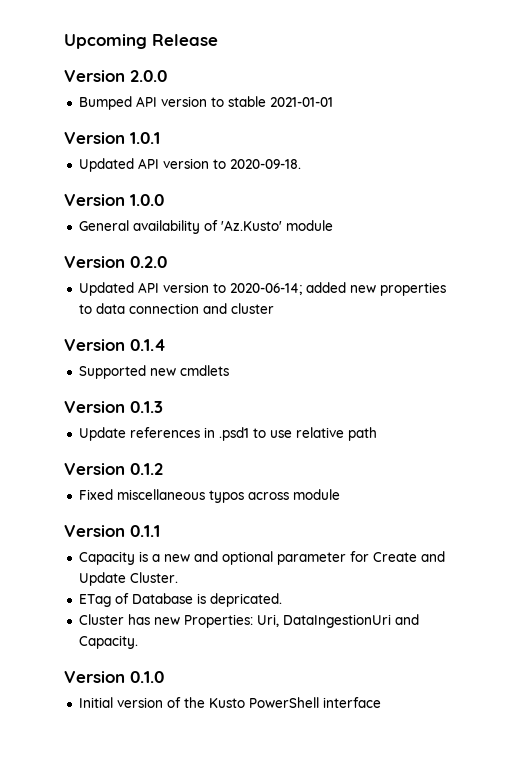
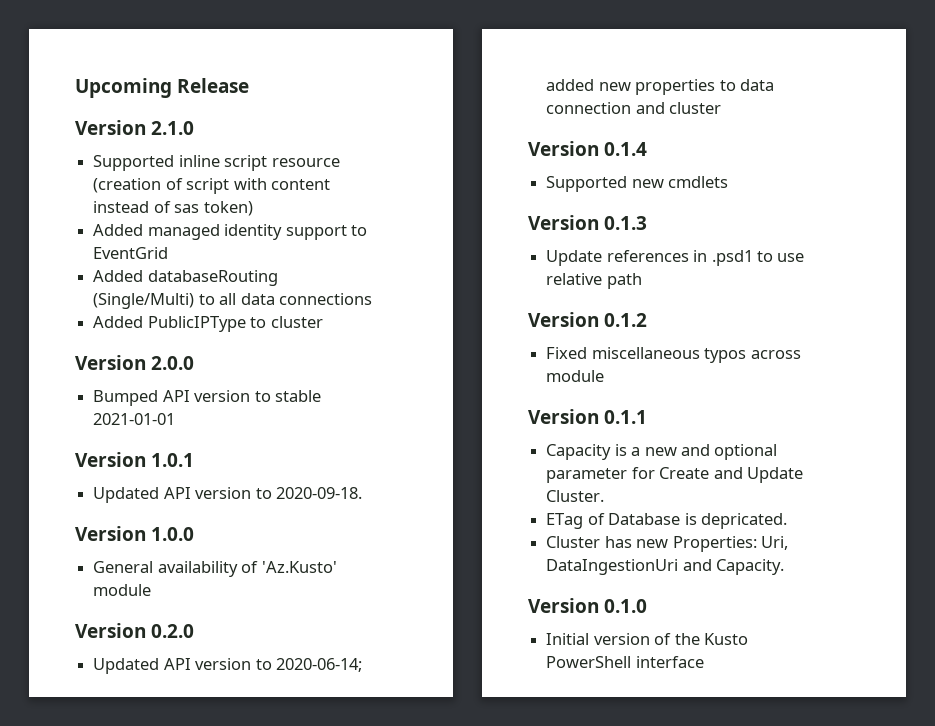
(218, 40) none -> [75,120,195,135] [93,155,340,171] [93,178,330,194] [93,201,253,216] [93,224,367,240] [93,247,169,259] [93,270,278,286] [93,293,372,309] [93,316,323,332] // Version 2.1.0 // Supported inline script resource (creation of script with content instead of sas token) // Added managed identity support to EventGrid // Added databaseRouting (Single/Multi) to all data connections // Added PublicIPType to cluster

